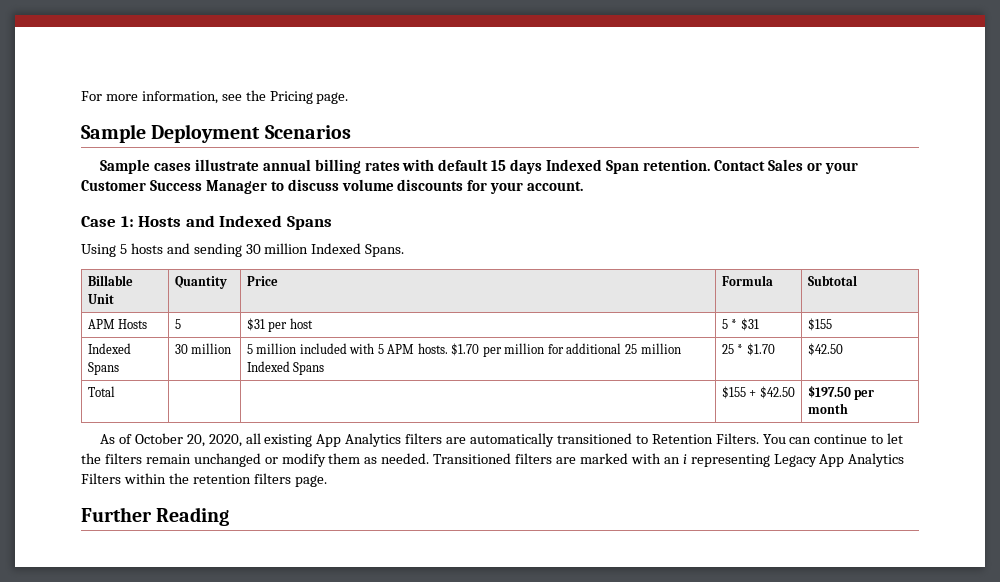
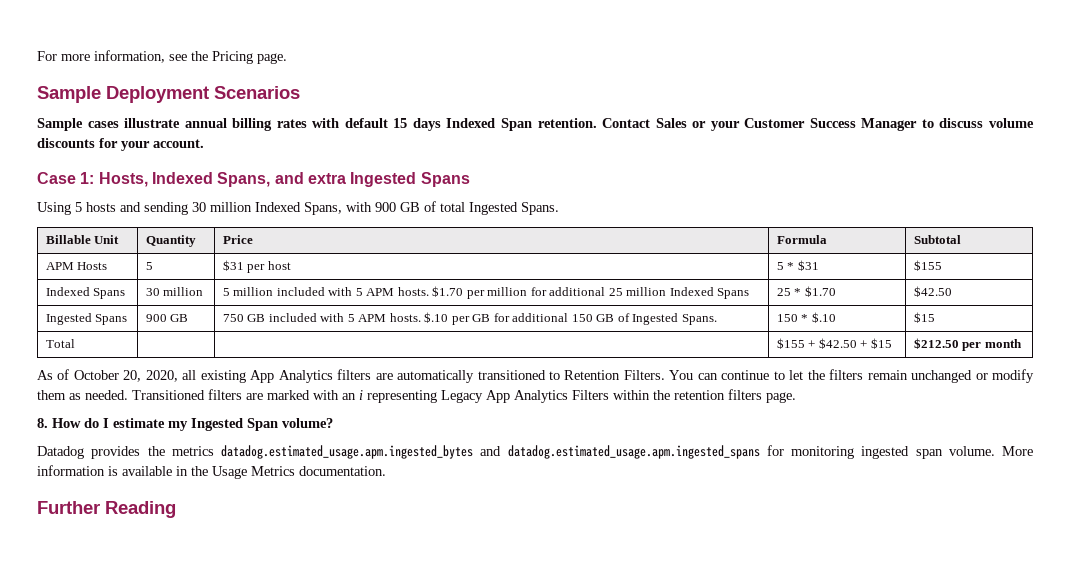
[138,215,283,227] Hosts and Indexed -> [98,172,417,187] Hosts, Indexed Spans, and extra Ingested
(362, 248) none -> [304,201,518,215] Spans, with 900 GB of total Ingested
(843, 349) none -> [45,313,128,325] [145,314,189,322] [222,312,717,325] [776,312,836,323] [913,312,935,323] // Ingested Spans | 900 GB | 750 GB included with 5 APM hosts. $.10 per GB for additional 150 GB of Ingested Spans. | 150 * $.10 | $15
[807,385,851,398] | $197.50 -> [860,338,892,349] [913,338,959,349] + $15 | $212.50
(327, 481) none -> [37,418,333,431] [37,445,1033,459] [37,465,386,479] // 8. How do I estimate my Ingested Span volume? // Datadog provides the metrics datadog.estimated_usage.apm.ingested_bytes and datadog.estimated_usage.apm.ingested_spans for monitoring ingested span volume. More information is available in the Usage Metrics documentation.

